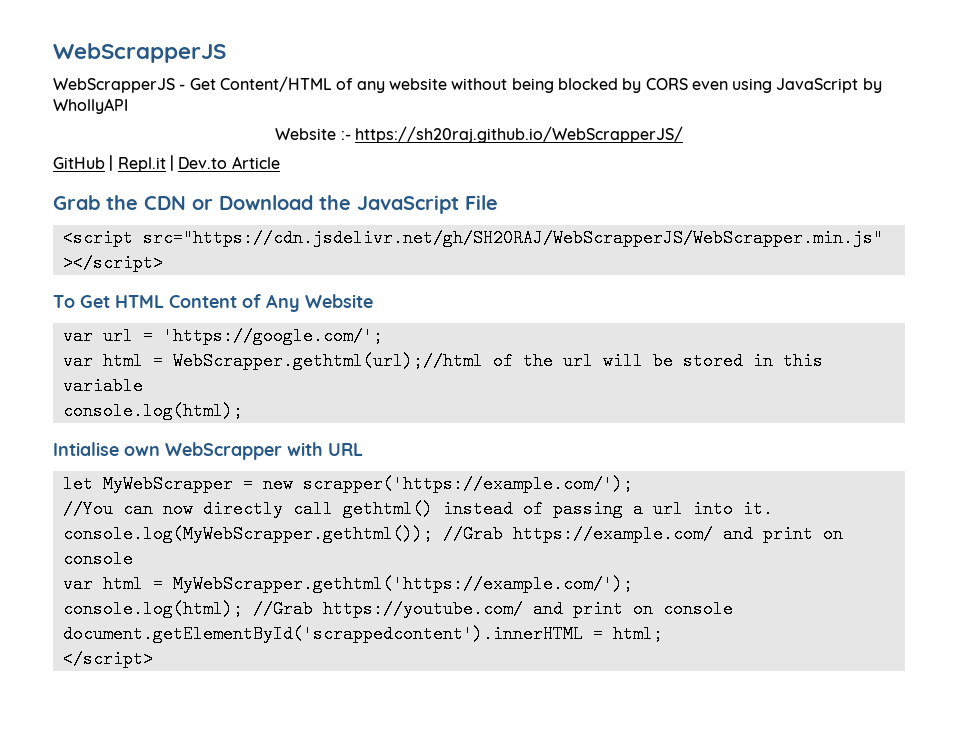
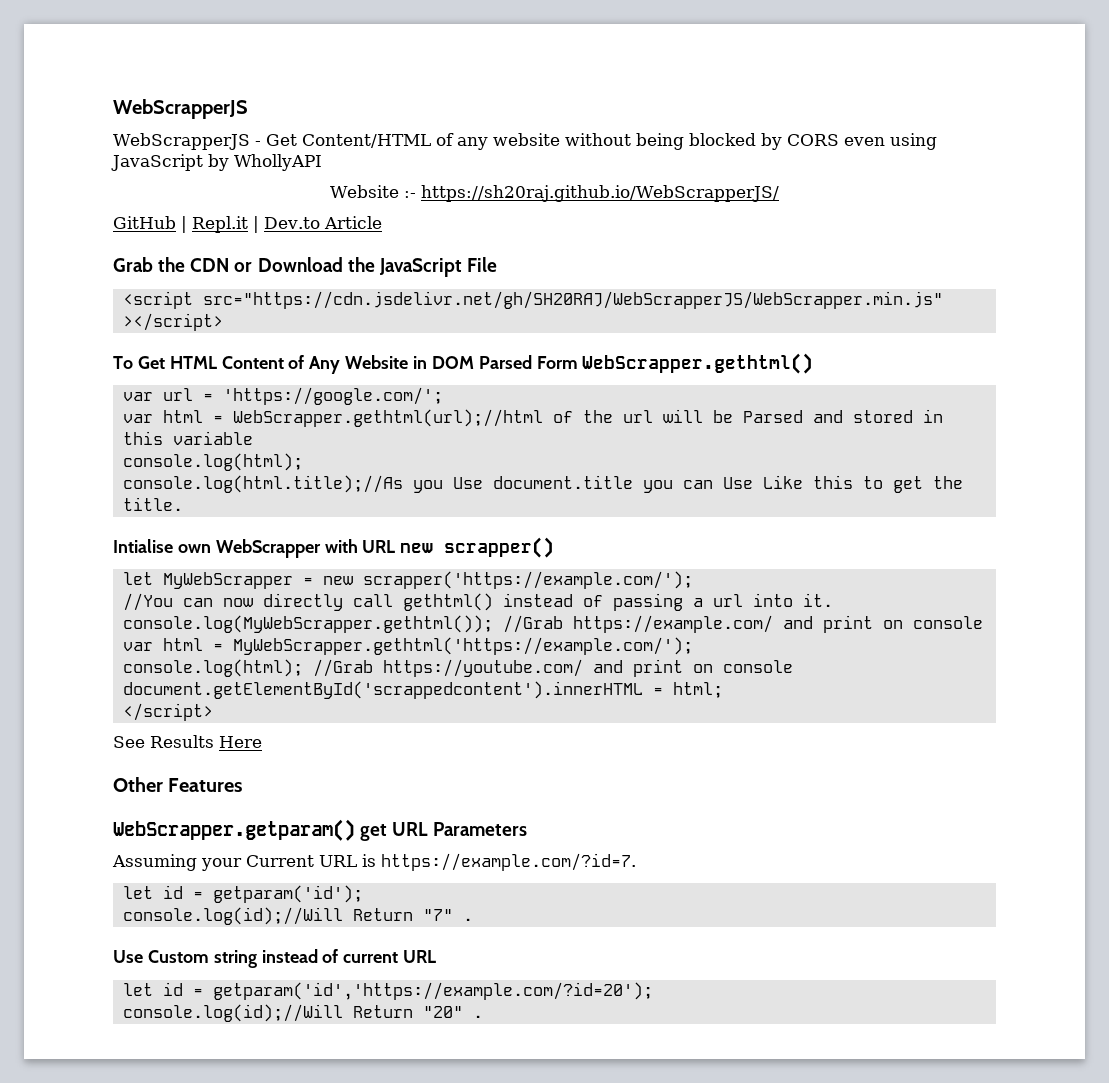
(373, 301) none -> [413,353,814,374] in DOM Parsed Form WebScrapper.gethtml()
(673, 361) none -> [742,410,843,423] Parsed and
(243, 411) none -> [122,475,963,493] [122,497,183,511] // console.log(html.title);//As you Use document.title you can Use Like this to get the title.
(363, 449) none -> [400,537,555,558] new scrapper()
(153, 659) none -> [113,735,262,748] [113,777,243,792] [113,819,528,841] [112,853,636,871] [122,885,363,903] [122,907,473,925] [113,949,437,968] [122,982,653,1000] [122,1004,483,1022] // See Results Here // Other Features // WebScrapper.getparam() get URL Parameters // Assuming your Current URL is https://example.com/?id=7. // let id = getparam('id'); // console.log(id);//Will Return "7" . // Use Custom string instead of current URL // let id = getparam('id','https://example.com/?id=20'); // console.log(id);//Will Return "20" .

